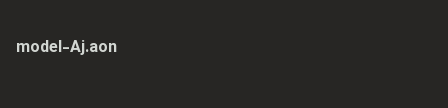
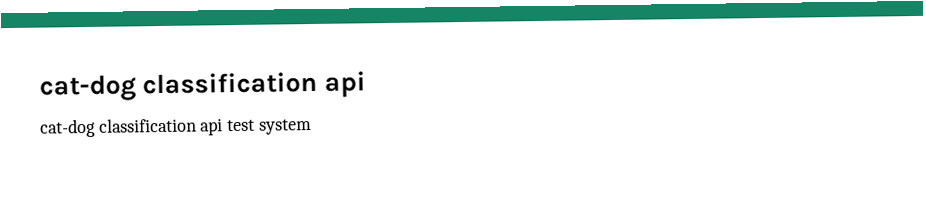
[16,40,117,55] model-Aj.aon -> [39,71,367,102] [40,117,312,138] cat-dog classification api // cat-dog classification api test system

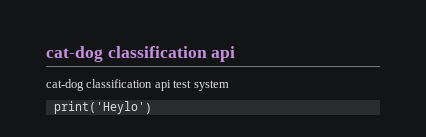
(312, 127) none -> [53,101,152,114] // print('Heylo')

